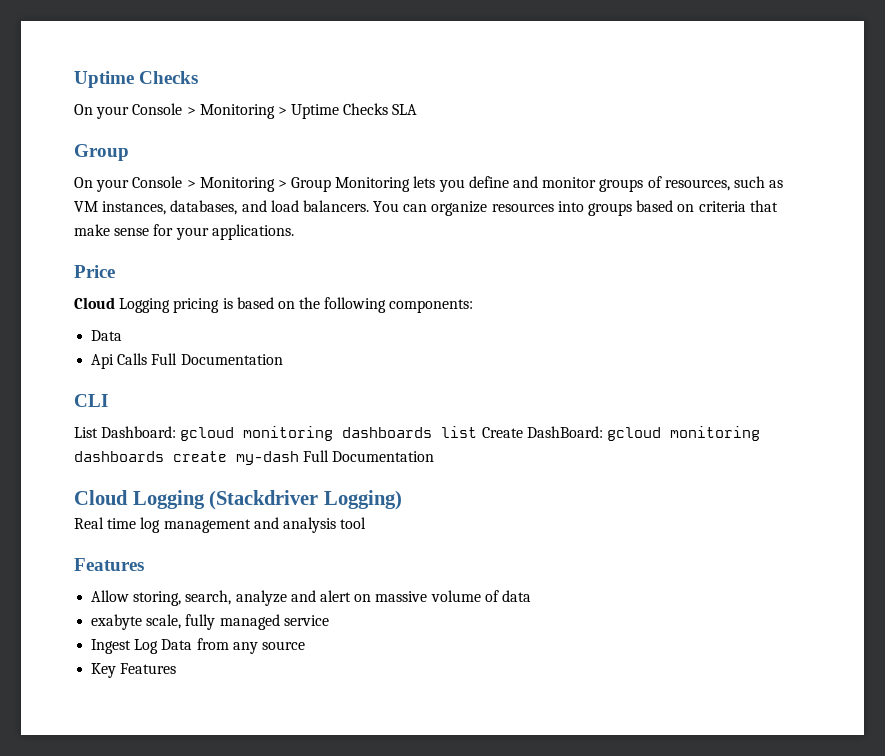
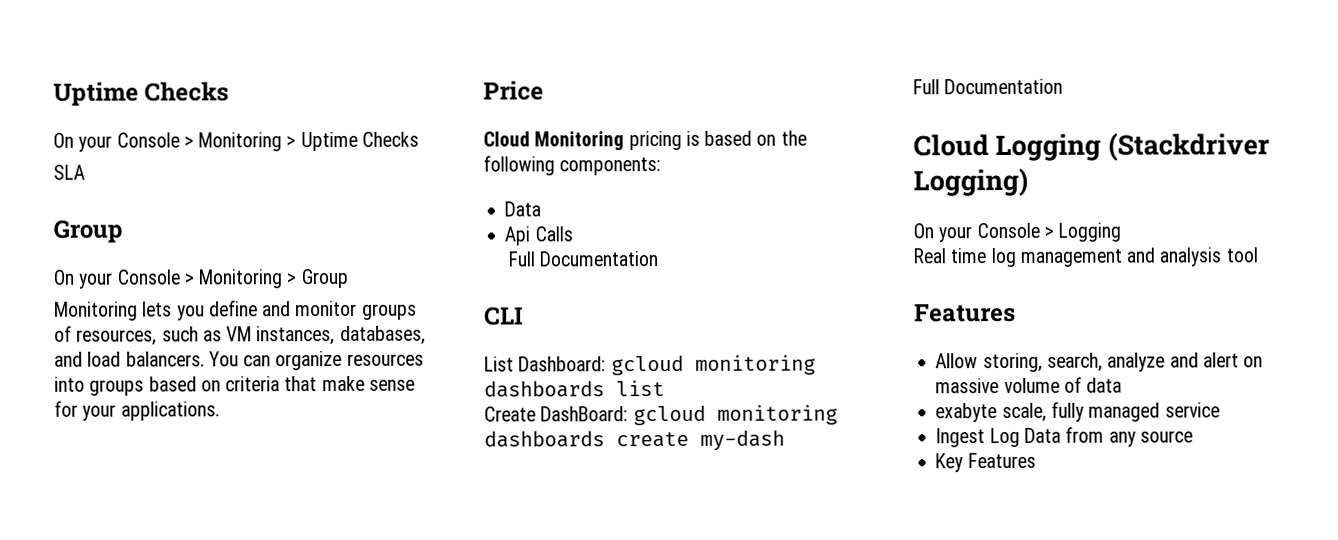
(389, 109) none -> (419, 139) //
(332, 184) none -> (349, 278) //
[119,298,171,313] Logging -> [534,131,625,151] Monitoring
(148, 359) none -> (573, 234) //
(478, 432) none -> (665, 388) //
(299, 458) none -> (785, 440) //
(402, 500) none -> [913,222,1122,243] // On your Console > Logging

